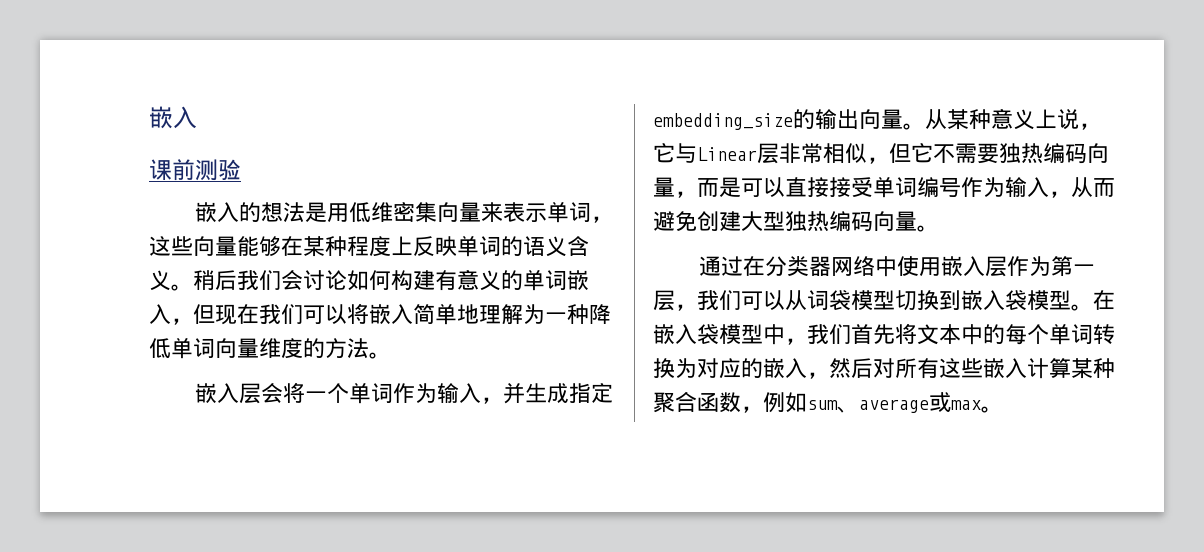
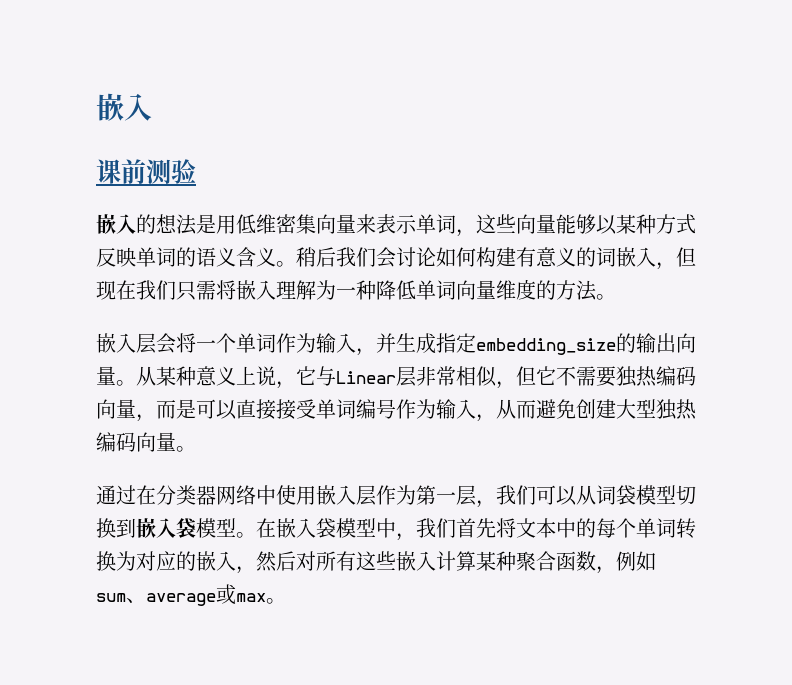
[281,236,413,257] 在某种程度上 -> [596,214,696,235] 以某种方式
[523,270,545,291] 单 -> (596, 257) none
[303,303,479,325] 可以将嵌入简单地 -> [176,280,276,301] 只需将嵌入

